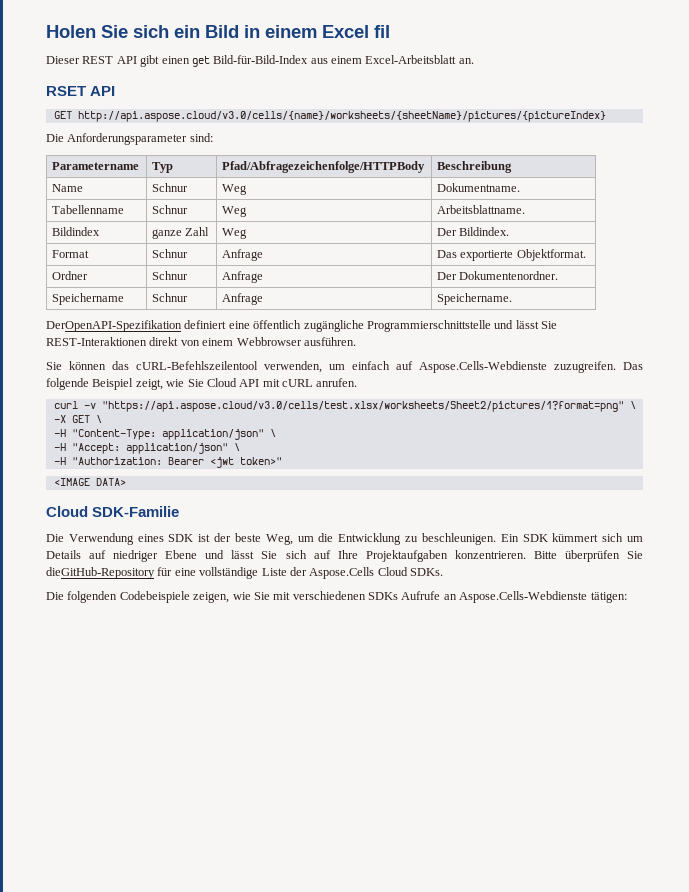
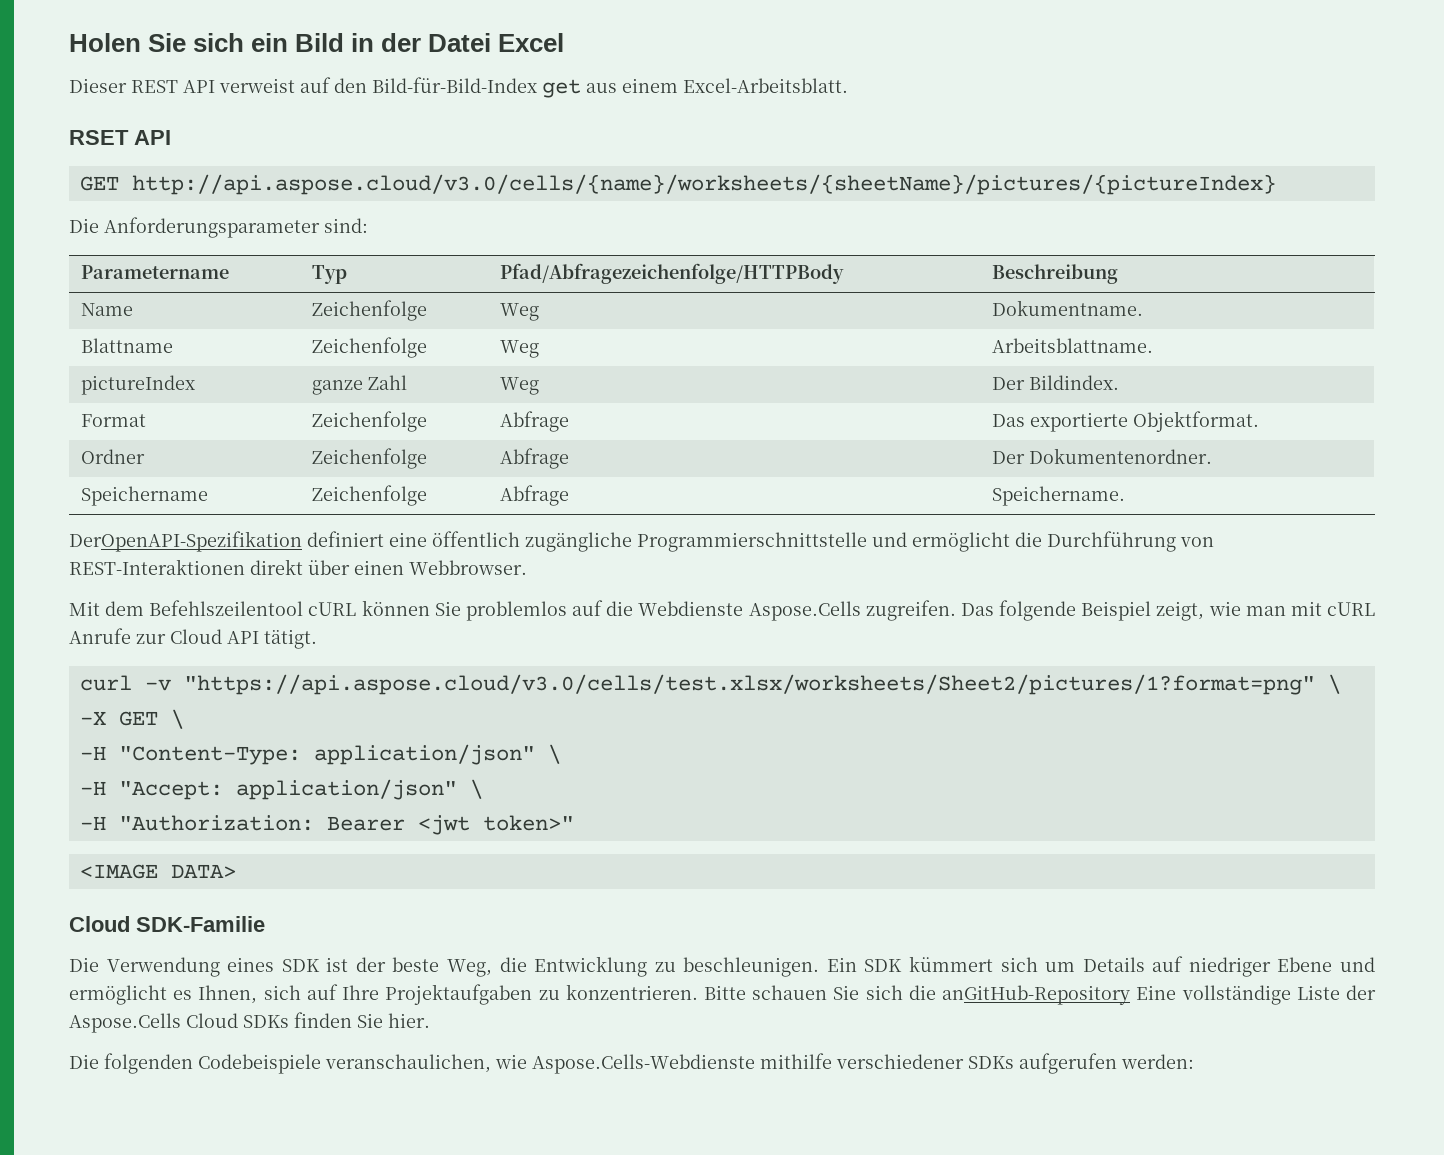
[265,25,317,38] einem -> [381,33,492,52] der Datei
[374,25,390,38] fil -> (565, 42) none
[140,55,474,67] gibt einen get Bild-für-Bild-Index aus einem Excel-Arbeitsblatt an. -> [219,77,848,98] verweist auf den Bild-für-Bild-Index get aus einem Excel-Arbeitsblatt.
[152,183,189,192] Schnur -> [312,300,428,321] Zeichenfolge
[52,205,125,214] [152,205,189,214] Tabellenname | Schnur -> [81,338,174,353] [312,337,428,358] Blattname | Zeichenfolge
[52,227,101,236] Bildindex -> [81,375,196,395] pictureIndex
[152,249,189,258] [222,249,264,261] Schnur | Anfrage -> [312,411,428,432] [500,411,570,432] Zeichenfolge | Abfrage
[152,271,189,280] [222,271,264,283] Schnur | Anfrage -> [312,448,428,469] [500,448,570,469] Zeichenfolge | Abfrage
[152,293,189,302] [222,293,264,305] Schnur | Anfrage -> [312,485,428,506] [500,485,570,506] Zeichenfolge | Abfrage
[515,320,557,329] [46,337,356,346] [46,361,616,373] lässt Sie REST-Interaktionen direkt von einem Webbrowser ausführen. // Sie können das cURL-Befehlszeilentool verwenden, um einfach auf Aspose.Cells-Webdienste zuzugreifen. -> [912,531,1214,552] [69,559,527,575] [69,600,956,621] ermöglicht die Durchführung von REST-Interaktionen direkt über einen Webbrowser. // Mit dem Befehlszeilentool cURL können Sie problemlos auf die Webdienste Aspose.Cells zugreifen.
[187,378,358,387] Sie Cloud API mit cURL anrufen. -> [1245,601,1375,616] [69,628,317,649] man mit cURL Anrufe zur Cloud API tätigt.
[297,536,314,542] um -> (492, 968) none
[231,550,278,559] lässt Sie -> [69,985,258,1005] ermöglicht es Ihnen,
(448, 556) none -> [538,990,560,1000] zu
[564,550,643,562] [46,567,196,579] überprüfen Sie dieGitHub-Repository für eine -> [752,985,1177,1005] schauen Sie sich die anGitHub-Repository Eine
[410,568,443,576] SDKs. -> [243,1012,430,1028] SDKs finden Sie hier.
[193,591,627,603] zeigen, wie Sie mit verschiedenen SDKs Aufrufe an Aspose.Cells-Webdienste tätigen: -> [325,1053,1194,1074] veranschaulichen, wie Aspose.Cells-Webdienste mithilfe verschiedener SDKs aufgerufen werden:

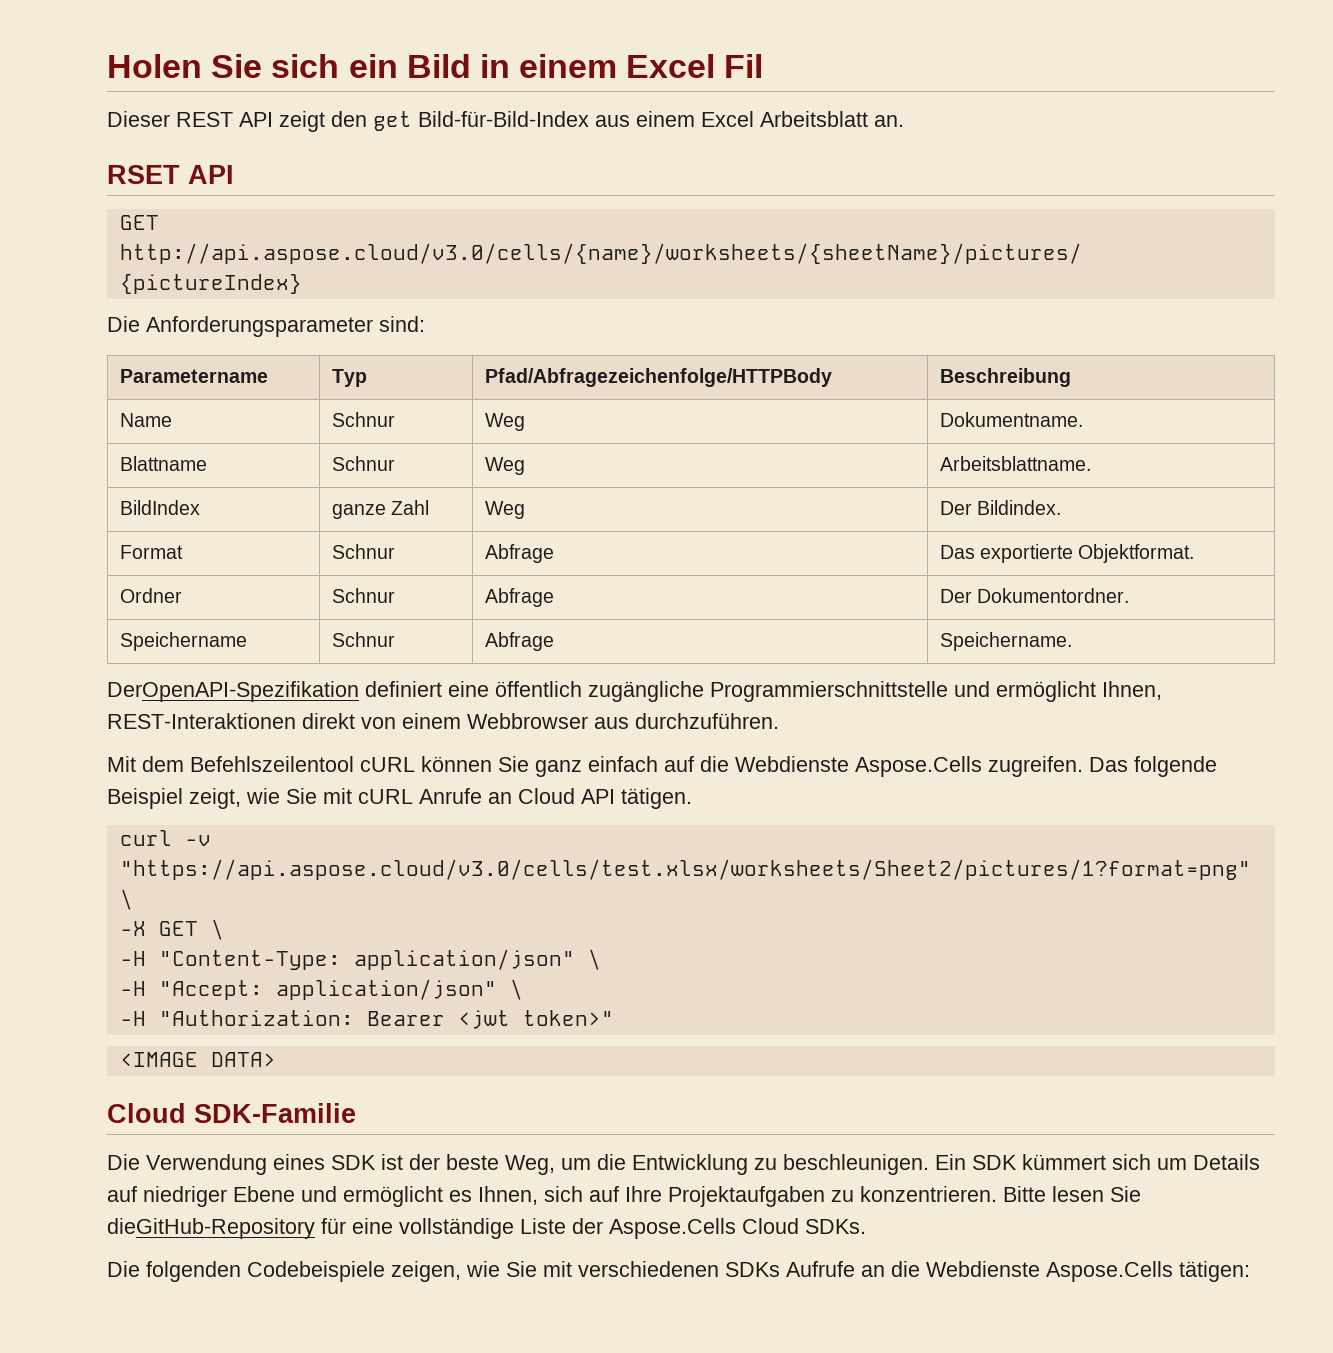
[381,33,565,52] der Datei Excel -> [519,54,764,78] einem Excel Fil
[219,77,848,98] verweist auf den Bild-für-Bild-Index get aus einem Excel-Arbeitsblatt. -> [279,111,904,132] zeigt den get Bild-für-Bild-Index aus einem Excel Arbeitsblatt an.
[312,300,428,321] Zeichenfolge -> [331,412,395,427] Schnur
[312,337,428,358] Zeichenfolge -> [331,456,395,471] Schnur
[81,375,196,395] pictureIndex -> [119,500,200,515] BildIndex
[312,411,428,432] Zeichenfolge -> [331,544,395,559] Schnur
[312,448,428,469] Zeichenfolge -> [331,588,395,603] Schnur
[1029,448,1213,464] Dokumentenordner. -> [976,588,1129,603] Dokumentordner.
[312,485,428,506] Zeichenfolge -> [331,632,395,647] Schnur
[1015,531,1214,552] [69,559,527,575] die Durchführung von REST-Interaktionen direkt über einen Webbrowser. -> [1102,681,1162,700] [107,713,779,729] Ihnen, REST-Interaktionen direkt von einem Webbrowser aus durchzuführen.
[465,601,567,621] problemlos -> [535,756,658,777] ganz einfach
[1245,606,1286,616] man -> [286,788,317,804] Sie
[136,634,166,644] zur -> [488,792,512,804] an
[264,629,317,649] tätigt. -> [621,788,692,809] tätigen.
(492, 968) none -> [561,1158,591,1170] um
[752,985,1177,1005] schauen Sie sich die anGitHub-Repository Eine -> [1052,1186,1141,1202] [107,1218,393,1239] lesen Sie dieGitHub-Repository für eine
[243,1012,430,1028] SDKs finden Sie hier. -> [805,1219,866,1234] SDKs.
[325,1053,1194,1074] veranschaulichen, wie Aspose.Cells-Webdienste mithilfe verschiedener SDKs aufgerufen werden: -> [391,1261,1250,1282] zeigen, wie Sie mit verschiedenen SDKs Aufrufe an die Webdienste Aspose.Cells tätigen:

